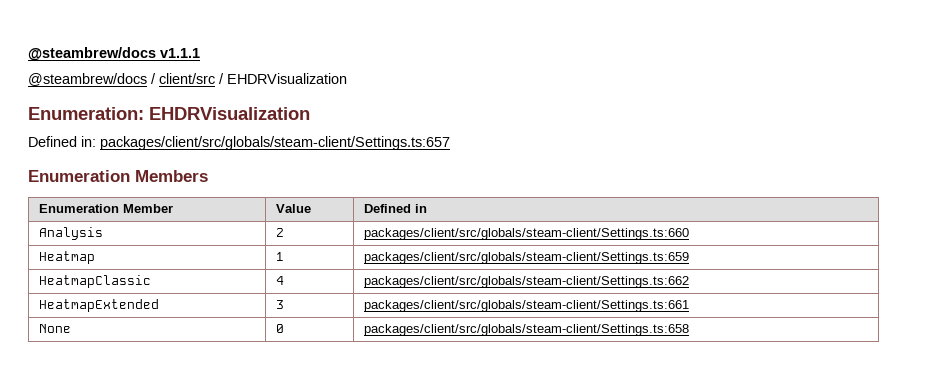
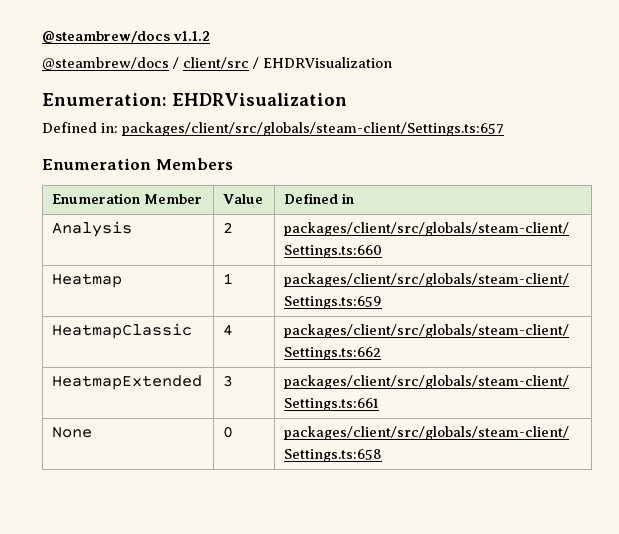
[28,47,200,61] @steambrew/docs v1.1.1 -> [42,31,210,43] @steambrew/docs v1.1.2

